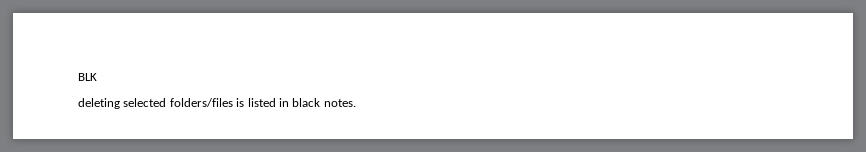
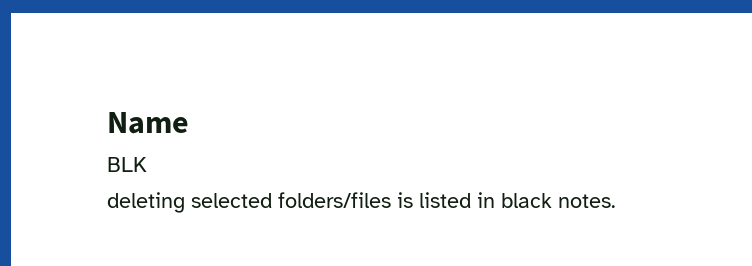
(78, 77) none -> [107,112,189,134] Name //

